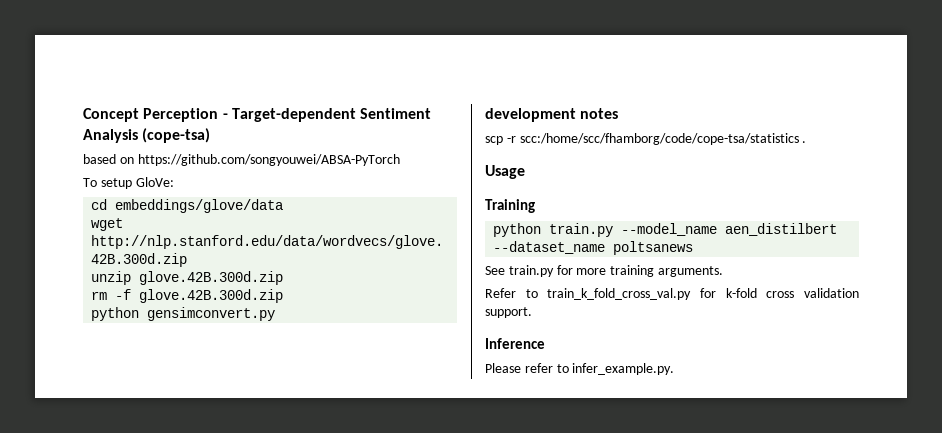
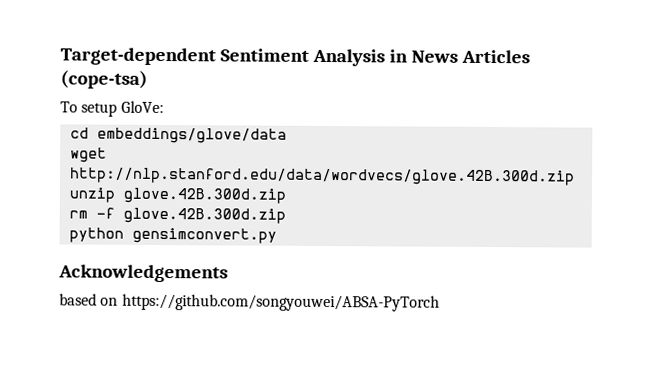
[83,108,432,122] [83,128,211,143] [83,154,400,166] Concept Perception - Target-dependent Sentiment Analysis (cope-tsa) // based on https://github.com/songyouwei/ABSA-PyTorch -> [60,47,530,67] [60,70,148,89] Target-dependent Sentiment Analysis in News Articles (cope-tsa)
[485,108,619,122] [485,133,807,145] [485,165,525,179] [485,199,535,213] [493,223,838,237] [493,241,694,255] [485,265,723,277] [485,288,859,300] [485,307,532,318] [485,338,545,349] [485,363,675,375] development notes // scp -r scc:/home/scc/fhamborg/code/cope-tsa/statistics . // Usage // Training // python train.py --model_name aen_distilbert --dataset_name poltsanews // See train.py for more training arguments. // Refer to train_k_fold_cross_val.py for k-fold cross validation support. // Inference // Please refer to infer_example.py. -> [58,264,228,283] [59,293,440,312] Acknowledgements // based on https://github.com/songyouwei/ABSA-PyTorch

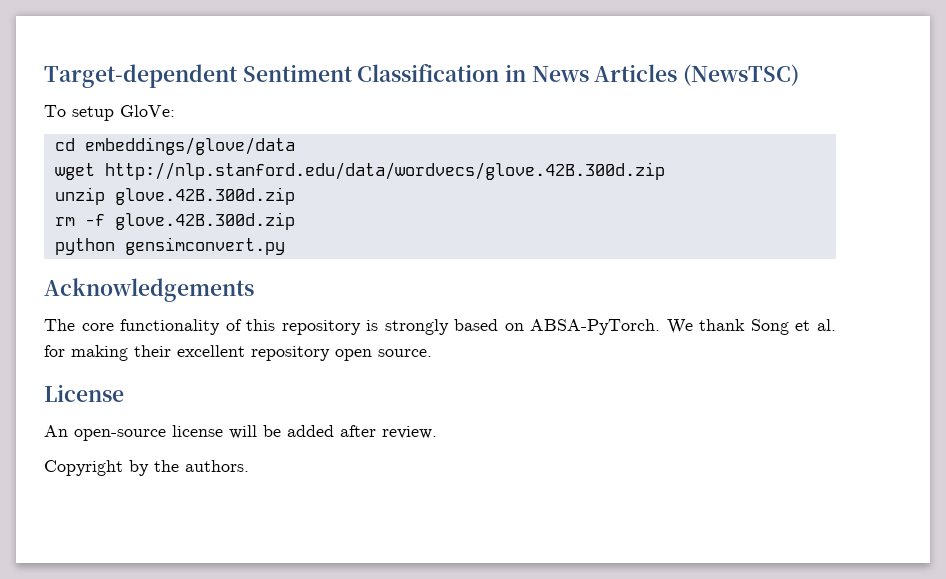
[311,48,385,67] Analysis -> [357,64,500,82] Classification
[60,70,148,89] (cope-tsa) -> [683,64,800,86] (NewsTSC)
[59,293,440,312] based on https://github.com/songyouwei/ABSA-PyTorch -> [44,319,836,335] [44,345,432,361] [44,384,124,402] [44,425,437,441] [44,460,249,476] The core functionality of this repository is strongly based on ABSA-PyTorch. We thank Song et al. for making their excellent repository open source. // License // An open-source license will be added after review. // Copyright by the authors.

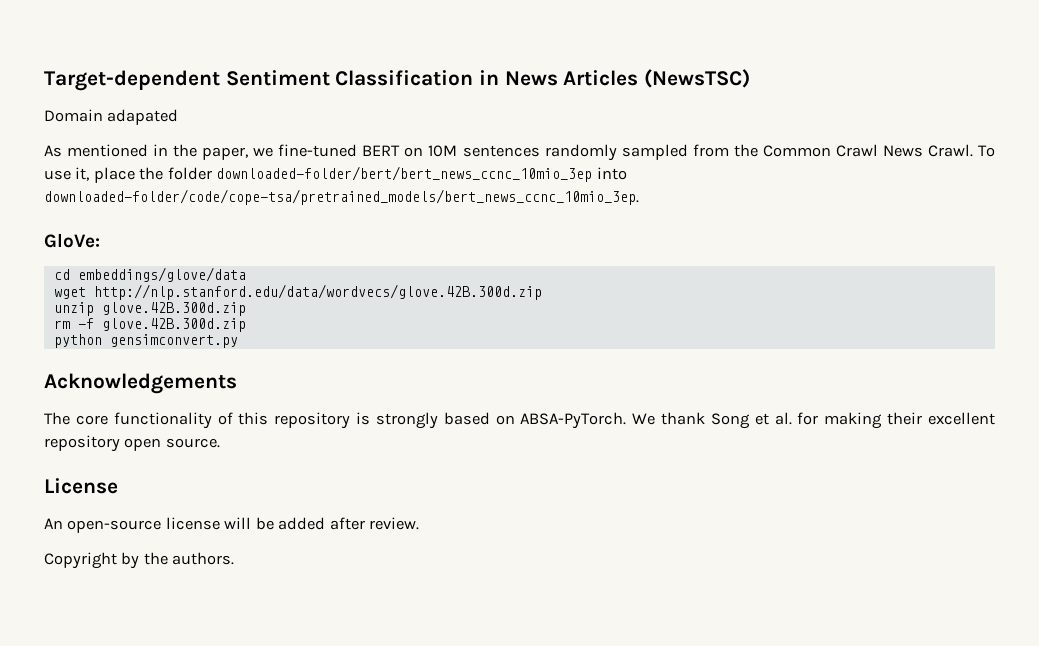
[44,105,114,121] To setup -> [44,109,179,125] [44,144,996,161] [44,166,627,183] [44,189,639,205] Domain adapated // As mentioned in the paper, we fine-tuned BERT on 10M sentences randomly sampled from the Common Crawl News Crawl. To use it, place the folder downloaded-folder/bert/bert_news_ccnc_10mio_3ep into downloaded-folder/code/cope-tsa/pretrained_models/bert_news_ccnc_10mio_3ep. //

